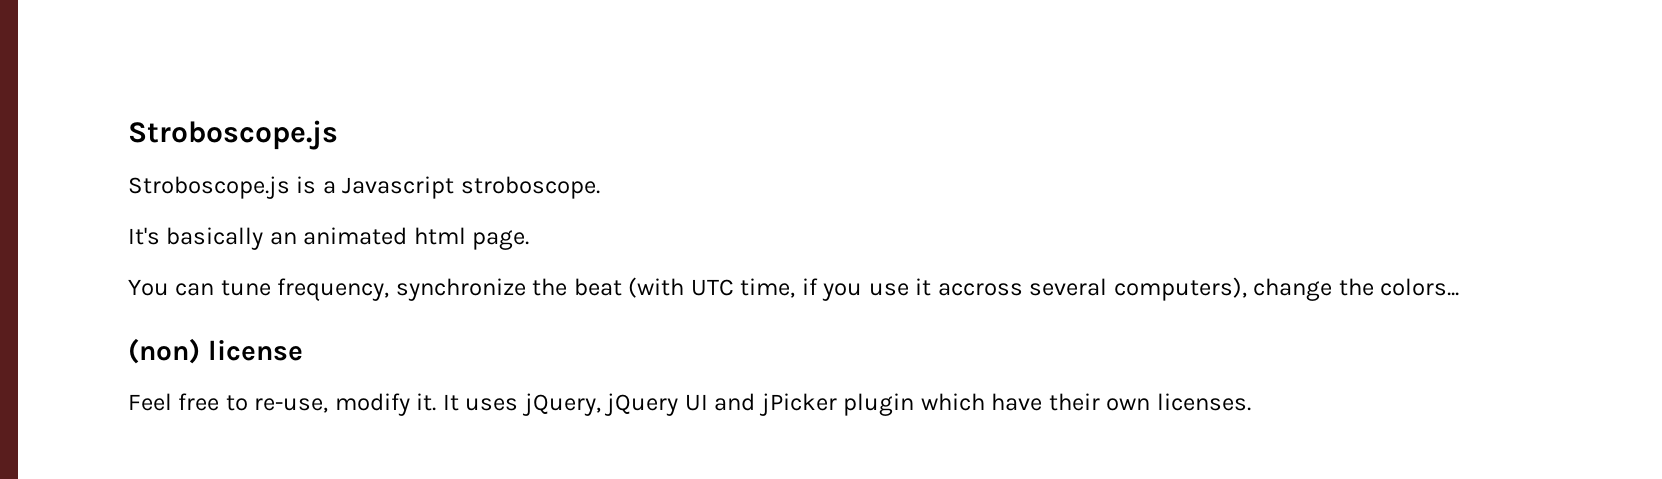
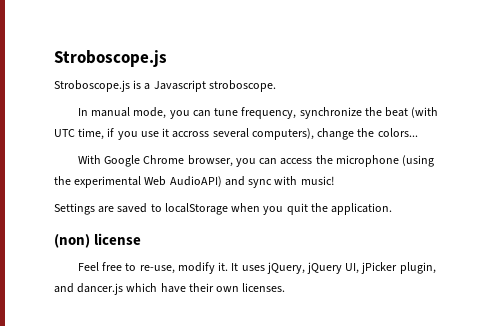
[128,227,530,250] [128,279,169,296] It's basically an animated html page. // You -> [77,107,190,119] In manual mode, you
(1460, 287) none -> [77,155,434,167] [54,176,334,188] [54,203,393,215] // With Google Chrome browser, you can access the microphone (using the experimental Web AudioAPI) and sync with music! // Settings are saved to localStorage when you quit the application.
[684,393,915,416] UI and jPicker plugin -> [345,262,436,274] [54,283,124,295] UI, jPicker plugin, and dancer.js

